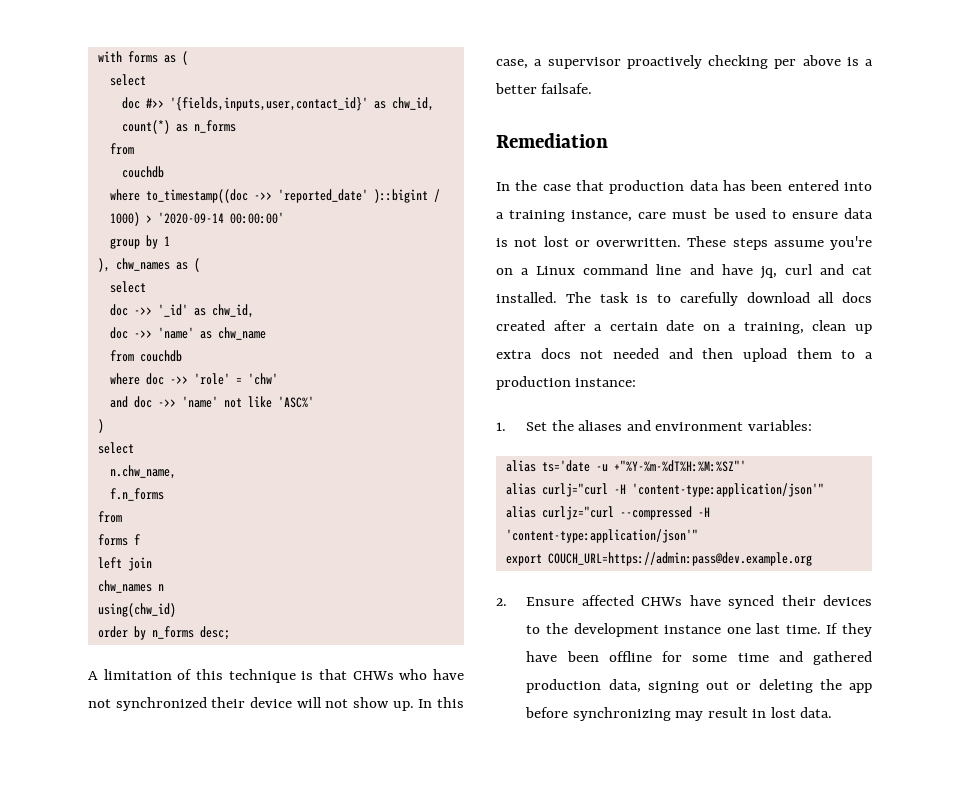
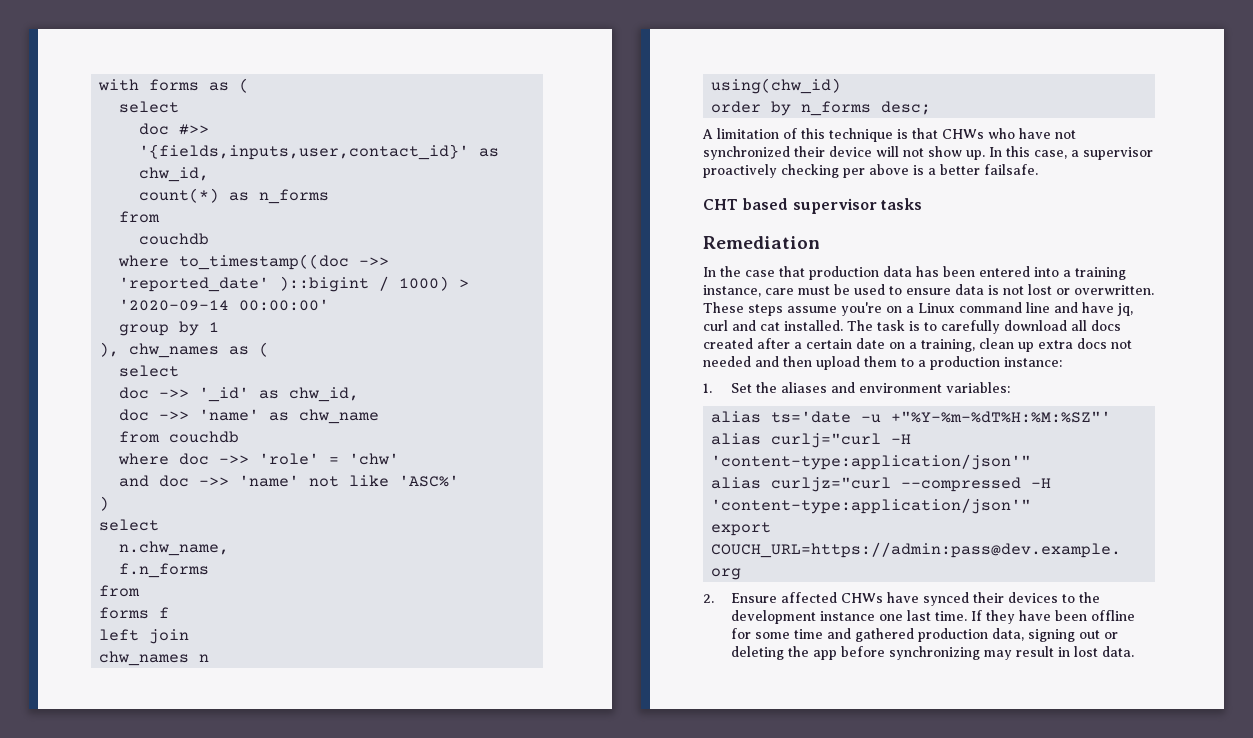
(593, 88) none -> [703,198,922,214] // CHT based supervisor tasks

